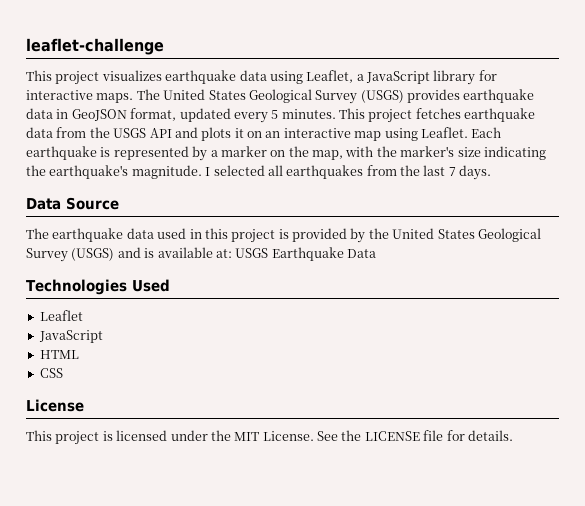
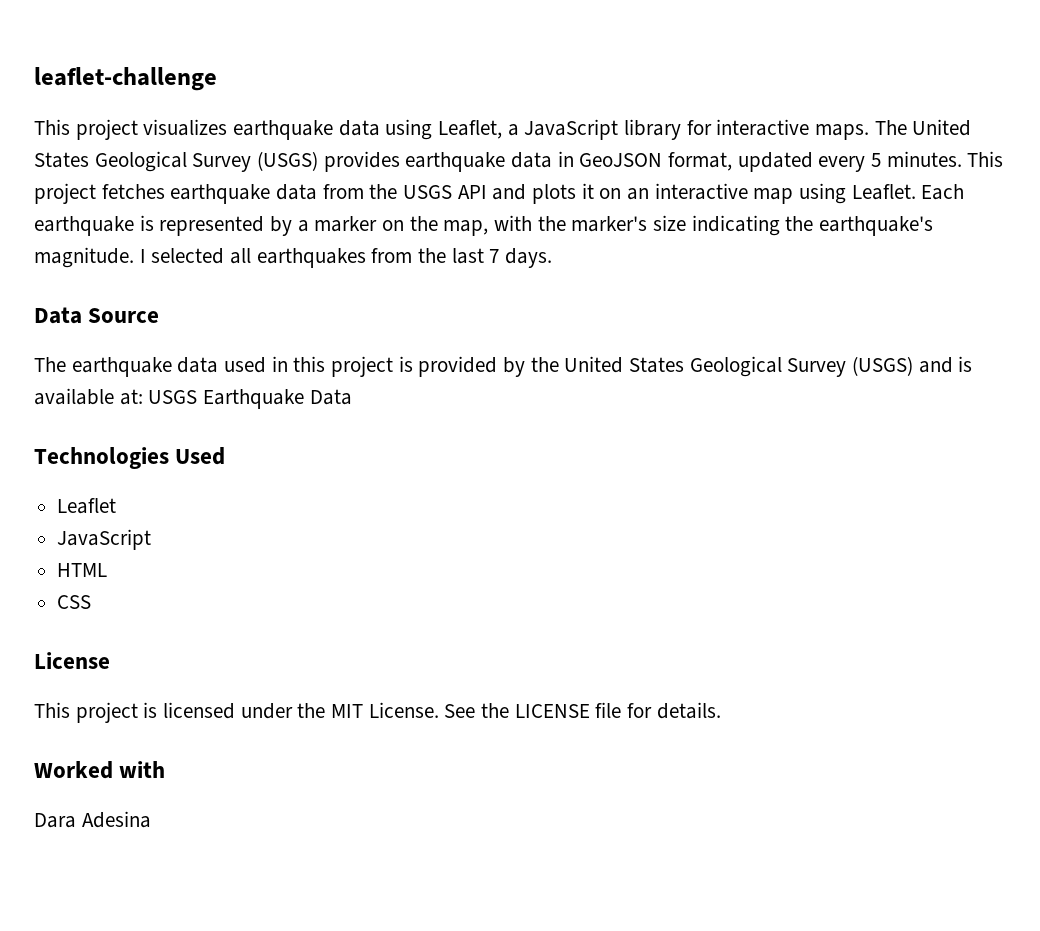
(513, 435) none -> [34,761,166,779] [34,811,151,828] // Worked with // Dara Adesina

